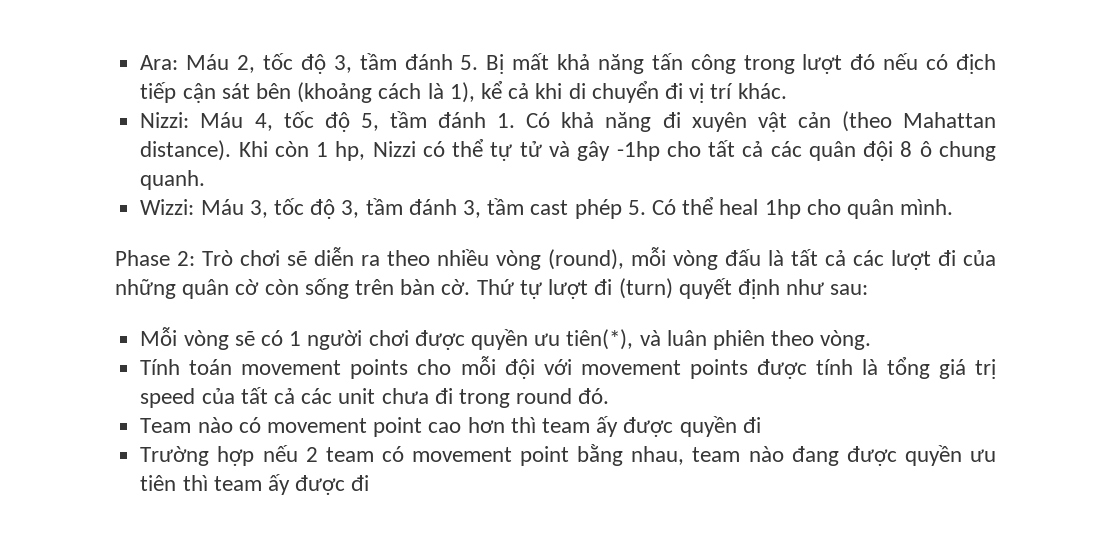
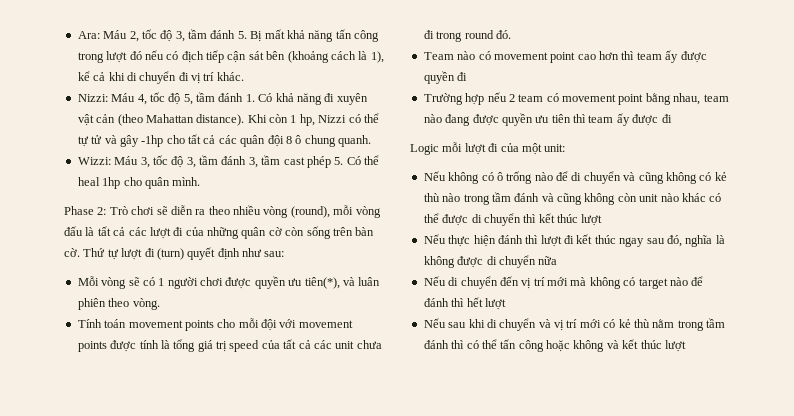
(370, 483) none -> [410,142,566,155] [423,171,727,184] [423,192,722,205] [423,213,603,226] [423,234,725,247] [423,255,558,268] [423,276,704,289] [423,297,506,310] [423,318,725,331] [423,339,686,352] // Logic mỗi lượt đi của một unit: // Nếu không có ô trống nào để di chuyển và cũng không có kẻ thù nào trong tầm đánh và cũng không còn unit nào khác có thể được di chuyển thì kết thúc lượt // Nếu thực hiện đánh thì lượt đi kết thúc ngay sau đó, nghĩa là không được di chuyển nữa // Nếu di chuyển đến vị trí mới mà không có target nào để đánh thì hết lượt // Nếu sau khi di chuyển và vị trí mới có kẻ thù nằm trong tầm đánh thì có thể tấn công hoặc không và kết thúc lượt

